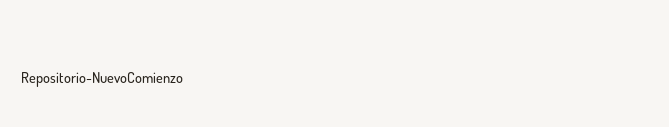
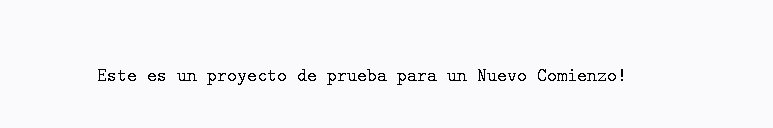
[21,72,183,87] Repositorio-NuevoComienzo -> [97,67,627,85] Este es un proyecto de prueba para un Nuevo Comienzo!

